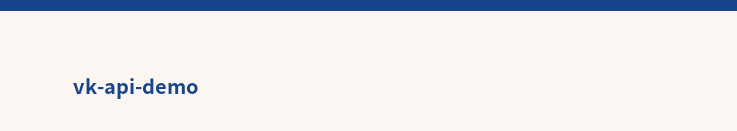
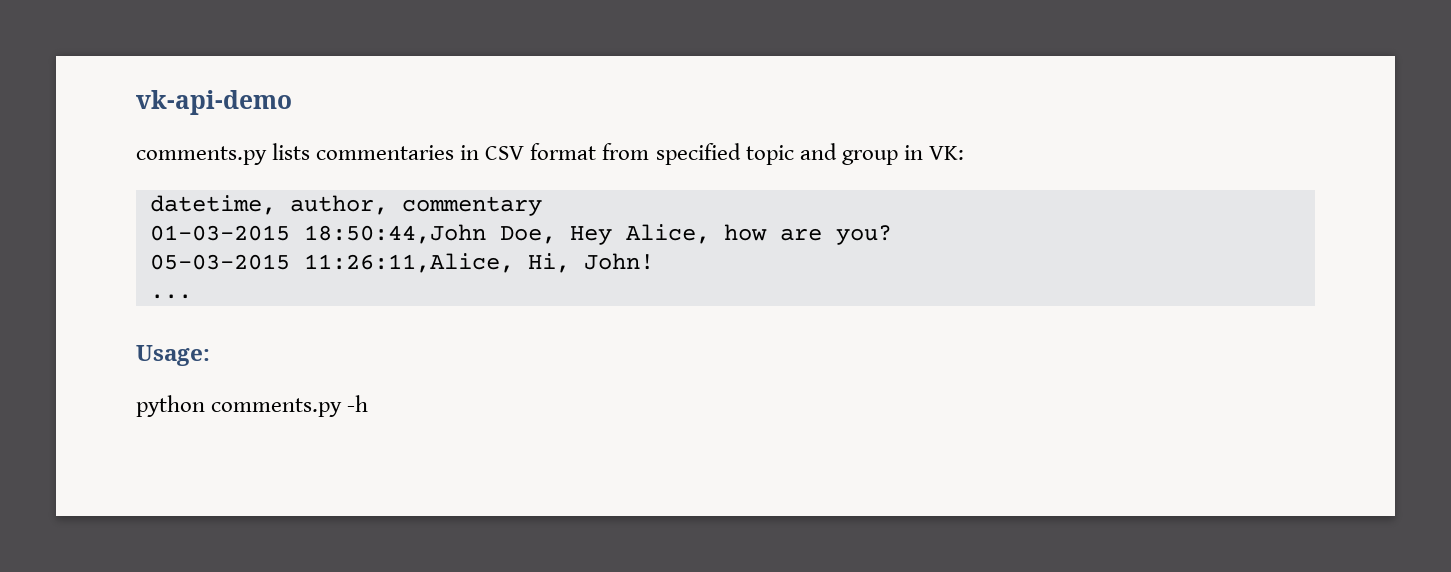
(199, 88) none -> [136,143,964,165] [149,195,542,216] [149,224,892,245] [149,253,654,273] [149,294,192,299] [136,345,210,366] [136,395,369,417] // comments.py lists commentaries in CSV format from specified topic and group in VK: // datetime, author, commentary // 01-03-2015 18:50:44,John Doe, Hey Alice, how are you? // 05-03-2015 11:26:11,Alice, Hi, John! // ... // Usage: // python comments.py -h

